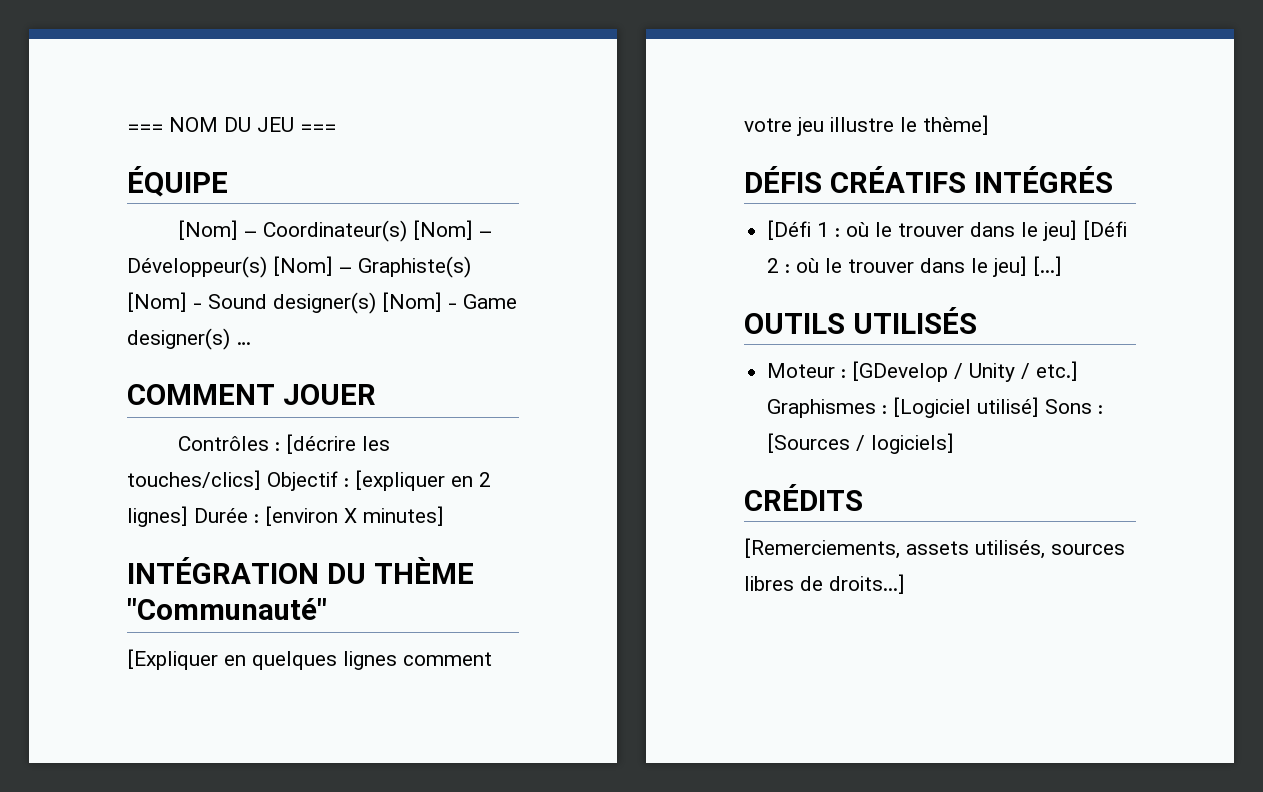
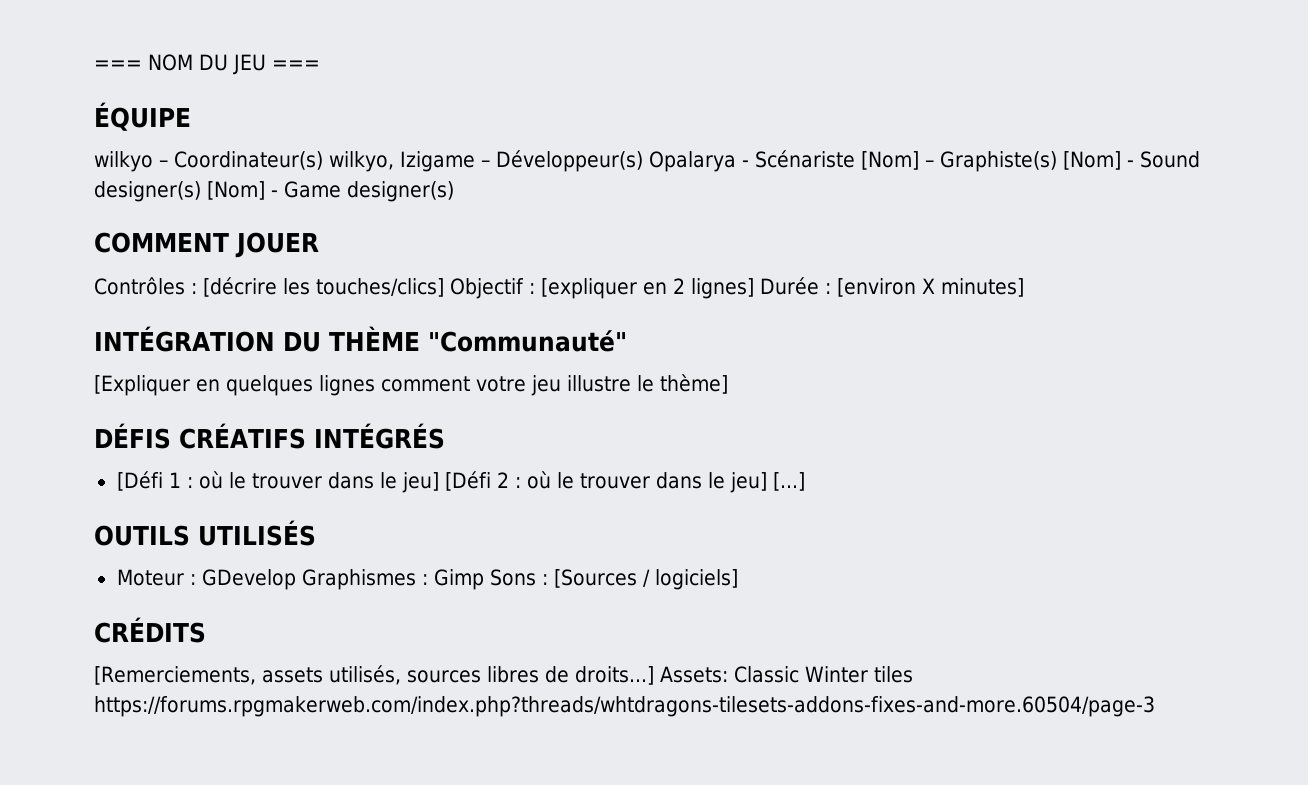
[178,220,239,240] [Nom] -> [94,151,153,172] wilkyo
[413,220,493,240] [127,256,267,278] [Nom] – Développeur(s) -> [328,150,855,172] wilkyo, Izigame – Développeur(s) Opalarya - Scénariste
[236,342,251,345] … -> (454, 191) none
[852,361,1079,382] [767,397,1040,418] [GDevelop / Unity / etc.] Graphismes : [Logiciel utilisé] -> [201,569,484,590] GDevelop Graphismes : Gimp
(905, 584) none -> [659,666,913,683] [94,696,1155,717] Assets: Classic Winter tiles https://forums.rpgmakerweb.com/index.php?threads/whtdragons-tilesets-addons-fixes-and-more.60504/page-3

